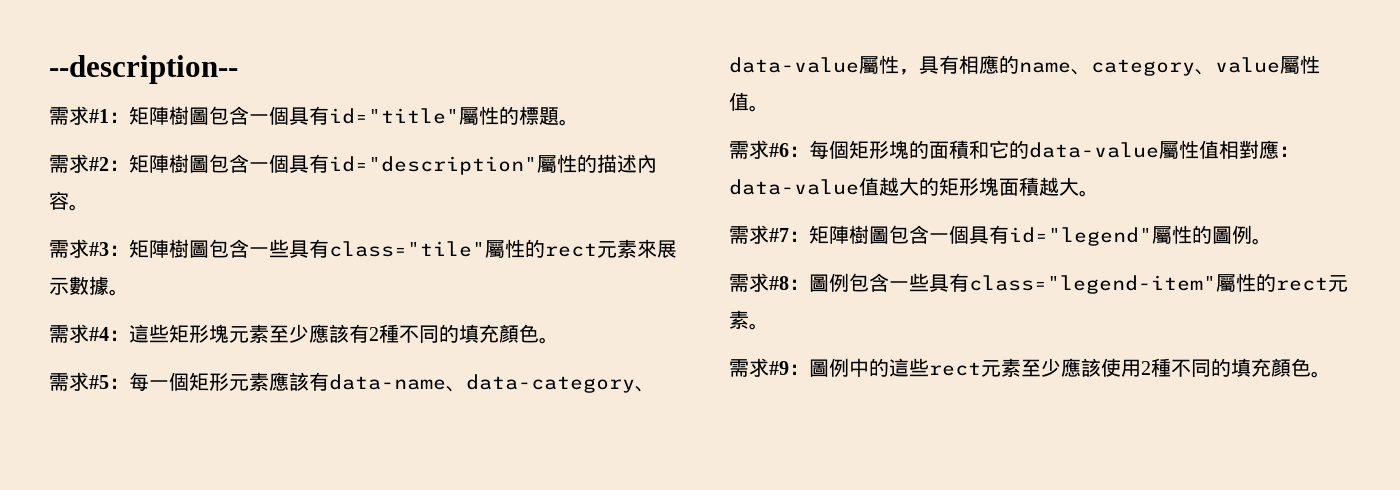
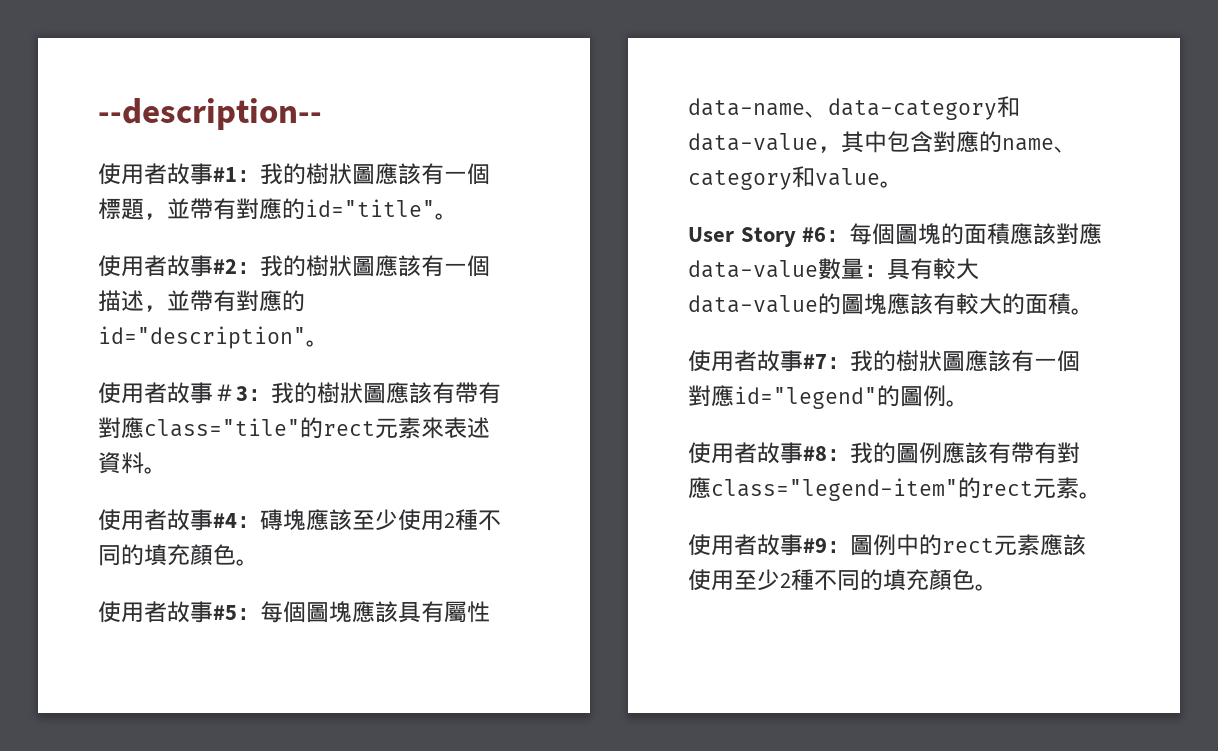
[49,106,579,126] [49,154,657,175] [49,191,89,211] [49,239,525,258] 需求#1：矩陣樹圖包含一個具有id="title"屬性的標題。 // 需求#2：矩陣樹圖包含一個具有id="description"屬性的描述內容。 // 需求#3：矩陣樹圖包含一些具有class="tile"屬性 -> [98,163,490,185] [98,198,458,220] [98,255,490,277] [98,290,305,312] [98,326,329,349] [98,382,501,404] [98,417,300,439] 使用者故事#1：我的樹狀圖應該有一個標題，並帶有對應的id="title"。 // 使用者故事#2：我的樹狀圖應該有一個描述，並帶有對應的id="description"。 // 使用者故事＃3：我的樹狀圖應該有帶有對應class="tile"
[657,240,677,258] [49,276,129,296] [49,324,559,344] [49,372,655,393] [729,55,1320,76] [729,92,769,112] [729,140,1299,159] [729,177,1099,197] [729,225,1272,246] [729,273,1348,294] [729,310,769,330] [729,358,1101,377] 展示數據。 // 需求#4：這些矩形塊元素至少應該有2種不同的填充顏色。 // 需求#5：每一個矩形元素應該有data-name、data-category、data-value屬性，具有相應的name、category、value屬性值。 // 需求#6：每個矩形塊的面積和它的data-value屬性值相對應：data-value值越大的矩形塊面積越大。 // 需求#7：矩陣樹圖包含一個具有id="legend"屬性的圖例。 // 需求#8：圖例包含一些具有class="legend-item"屬性的rect元素。 // 需求#9：圖例中的這些rect元素至少應該 -> [444,417,490,438] [98,452,167,474] [98,509,398,531] 表述資料。 // 使用者故事#4：磚塊應該至少
(1331, 374) none -> [98,601,490,623] [688,96,1020,120] [688,131,1077,153] [688,166,903,190] [688,223,1102,247] [688,258,979,280] [688,293,1094,315] [688,350,1080,372] [688,385,969,409] [688,442,1080,464] [688,477,1102,501] [688,534,1086,556] [688,569,998,591] // 使用者故事#5：每個圖塊應該具有屬性data-name、data-category和data-value，其中包含對應的name、category和value。 // User Story #6：每個圖塊的面積應該對應data-value數量：具有較大data-value的圖塊應該有較大的面積。 // 使用者故事#7：我的樹狀圖應該有一個對應id="legend"的圖例。 // 使用者故事#8：我的圖例應該有帶有對應class="legend-item"的rect元素。 // 使用者故事#9：圖例中的rect元素應該使用至少2種不同的填充顏色。

